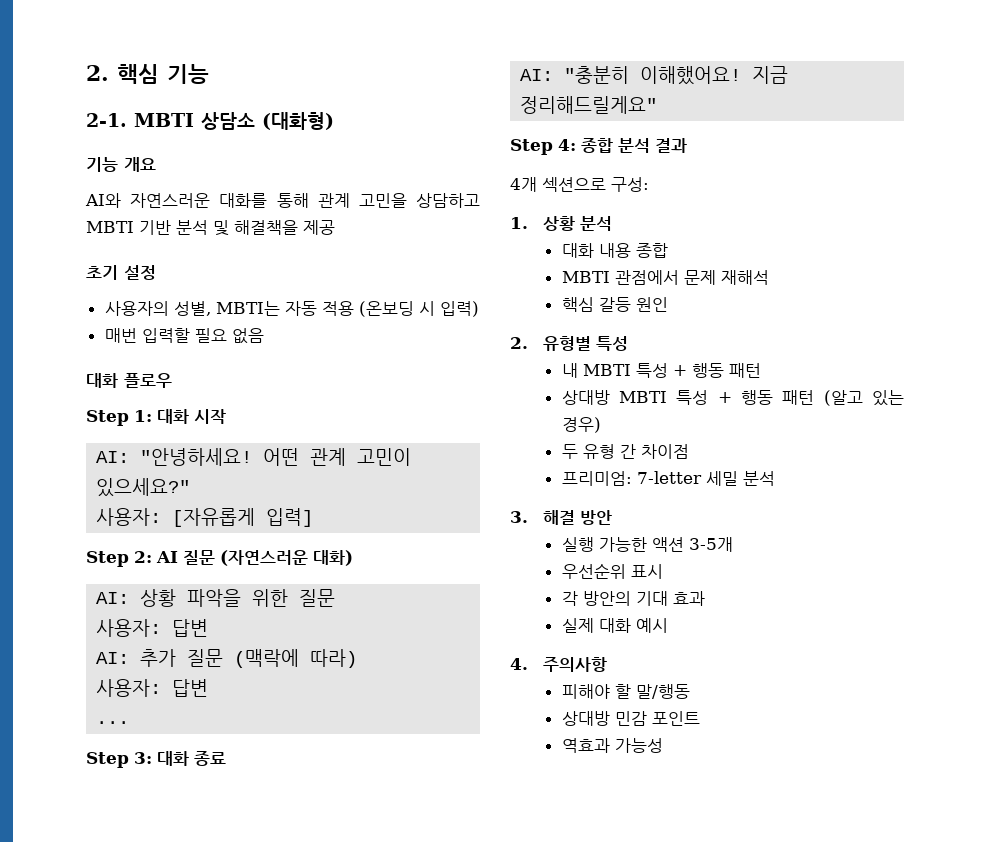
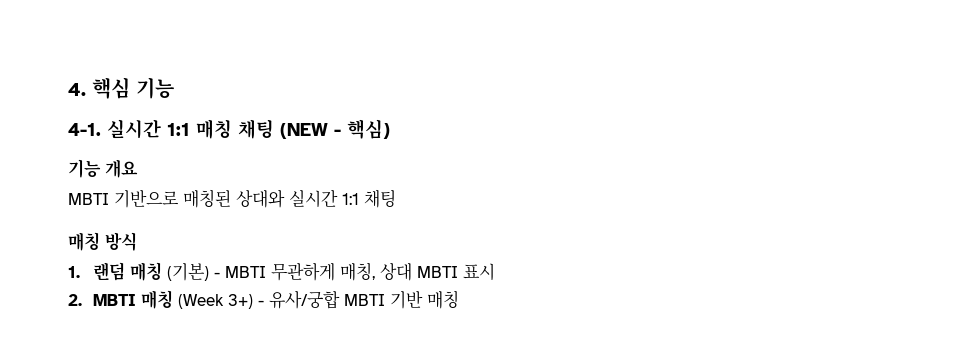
[86,65,109,81] 2. -> [68,83,86,96] 4.
[86,112,334,130] [86,157,156,172] [85,193,480,208] [86,220,335,236] [86,265,156,280] [104,301,479,317] [104,328,264,344] [86,373,172,388] [86,409,226,426] [96,448,412,466] [96,478,191,497] [96,508,314,527] [86,550,353,567] [96,589,336,607] [96,619,209,637] [96,649,358,668] [96,679,209,697] [96,721,130,724] [86,751,226,768] [520,66,789,85] [520,96,658,114] [510,138,687,155] [510,177,649,192] [510,216,613,231] [561,243,668,258] [561,270,769,285] [561,297,668,312] [510,336,629,351] [561,363,761,378] [561,390,904,406] [561,417,601,433] [561,444,689,459] [561,471,775,486] [510,510,613,525] [561,537,733,552] [561,563,663,579] [561,591,705,606] [561,618,668,633] [510,657,608,672] [561,684,690,699] [561,711,700,726] [561,738,663,753] 2-1. MBTI 상담소 (대화형) // 기능 개요 // AI와 자연스러운 대화를 통해 관계 고민을 상담하고 MBTI 기반 분석 및 해결책을 제공 // 초기 설정 // 사용자의 성별, MBTI는 자동 적용 (온보딩 시 입력) // 매번 입력할 필요 없음 // 대화 플로우 // Step 1: 대화 시작 // AI: "안녕하세요! 어떤 관계 고민이 있으세요?" // 사용자: [자유롭게 입력] // Step 2: AI 질문 (자연스러운 대화) // AI: 상황 파악을 위한 질문 // 사용자: 답변 // AI: 추가 질문 (맥락에 따라) // 사용자: 답변 // ... // Step 3: 대화 종료 // AI: "충분히 이해했어요! 지금 정리해드릴게요" // Step 4: 종합 분석 결과 // 4개 섹션으로 구성: // 1. 상황 분석 // 대화 내용 종합 // MBTI 관점에서 문제 재해석 // 핵심 갈등 원인 // 2. 유형별 특성 // 내 MBTI 특성 + 행동 패턴 // 상대방 MBTI 특성 + 행동 패턴 (알고 있는 경우) // 두 유형 간 차이점 // 프리미엄: 7-letter 세밀 분석 // 3. 해결 방안 // 실행 가능한 액션 3-5개 // 우선순위 표시 // 각 방안의 기대 효과 // 실제 대화 예시 // 4. 주의사항 // 피해야 할 말/행동 // 상대방 민감 포인트 // 역효과 가능성 -> [68,119,390,139] [68,159,138,178] [68,189,396,208] [68,232,137,251] [68,262,496,281] [68,290,460,309] 4-1. 실시간 1:1 매칭 채팅 (NEW - 핵심) // 기능 개요 // MBTI 기반으로 매칭된 상대와 실시간 1:1 채팅 // 매칭 방식 // 1. 랜덤 매칭 (기본) - MBTI 무관하게 매칭, 상대 MBTI 표시 // 2. MBTI 매칭 (Week 3+) - 유사/궁합 MBTI 기반 매칭

